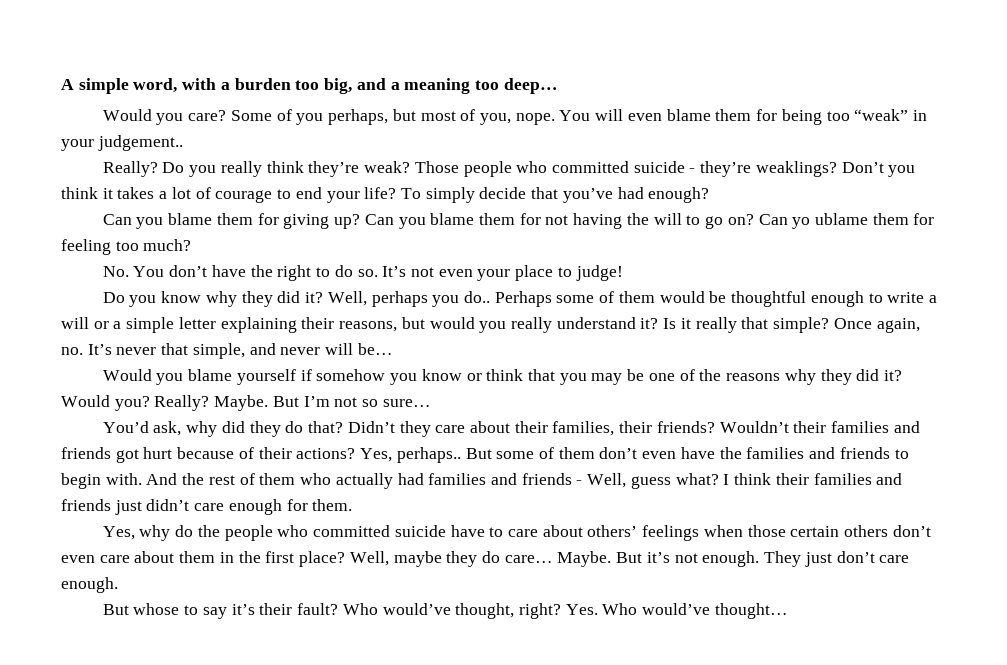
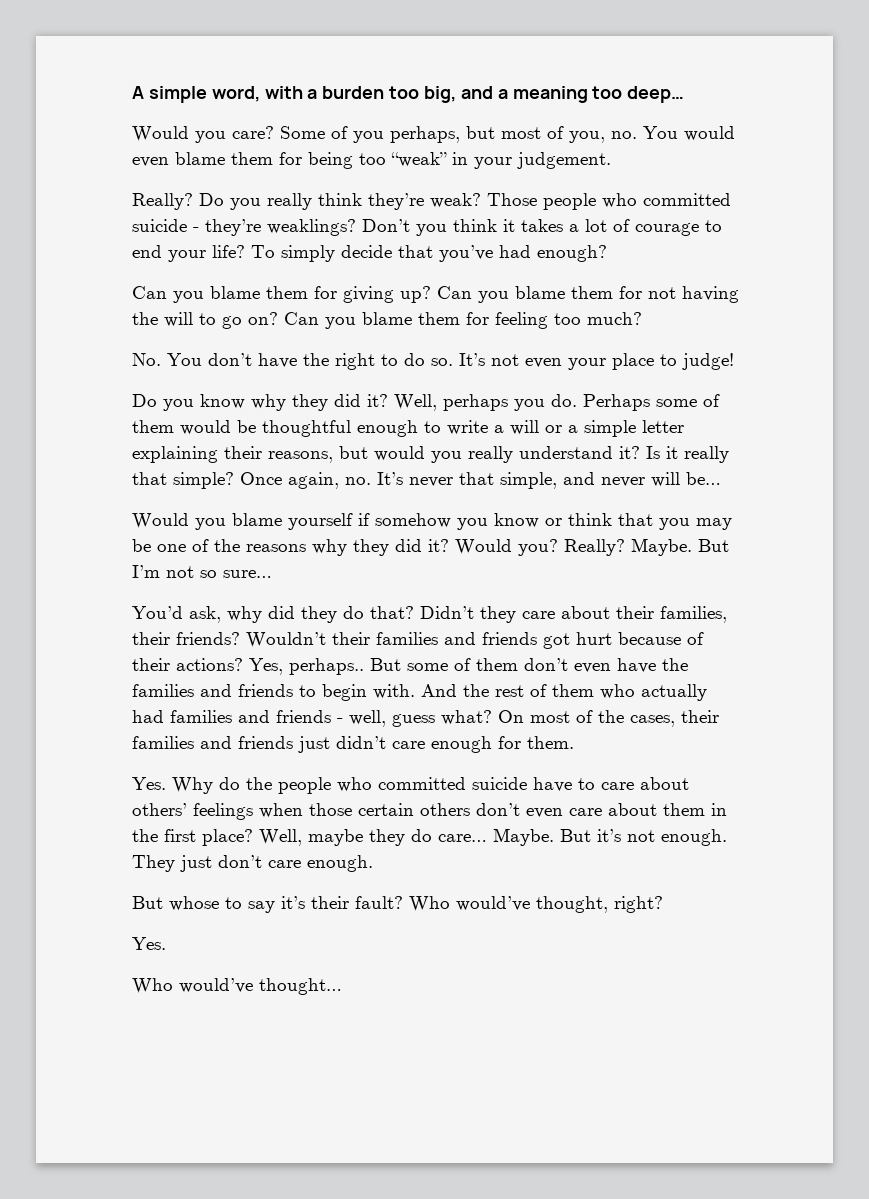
[515,109,624,125] nope. You will -> [611,126,735,141] no. You would
[97,135,183,151] judgement.. -> [517,152,611,169] judgement.
[792,213,868,229] yo ublame -> [325,312,412,329] you blame
[463,291,490,303] do.. -> [551,394,577,407] do.
[587,473,627,488] Well, -> [349,710,386,727] well,
[723,473,772,485] I think -> [498,710,675,727] On most of the cases,
[102,525,171,541] Yes, why -> [132,777,213,794] Yes. Why
[565,604,598,615] Yes. -> [132,937,166,950] // Yes. //

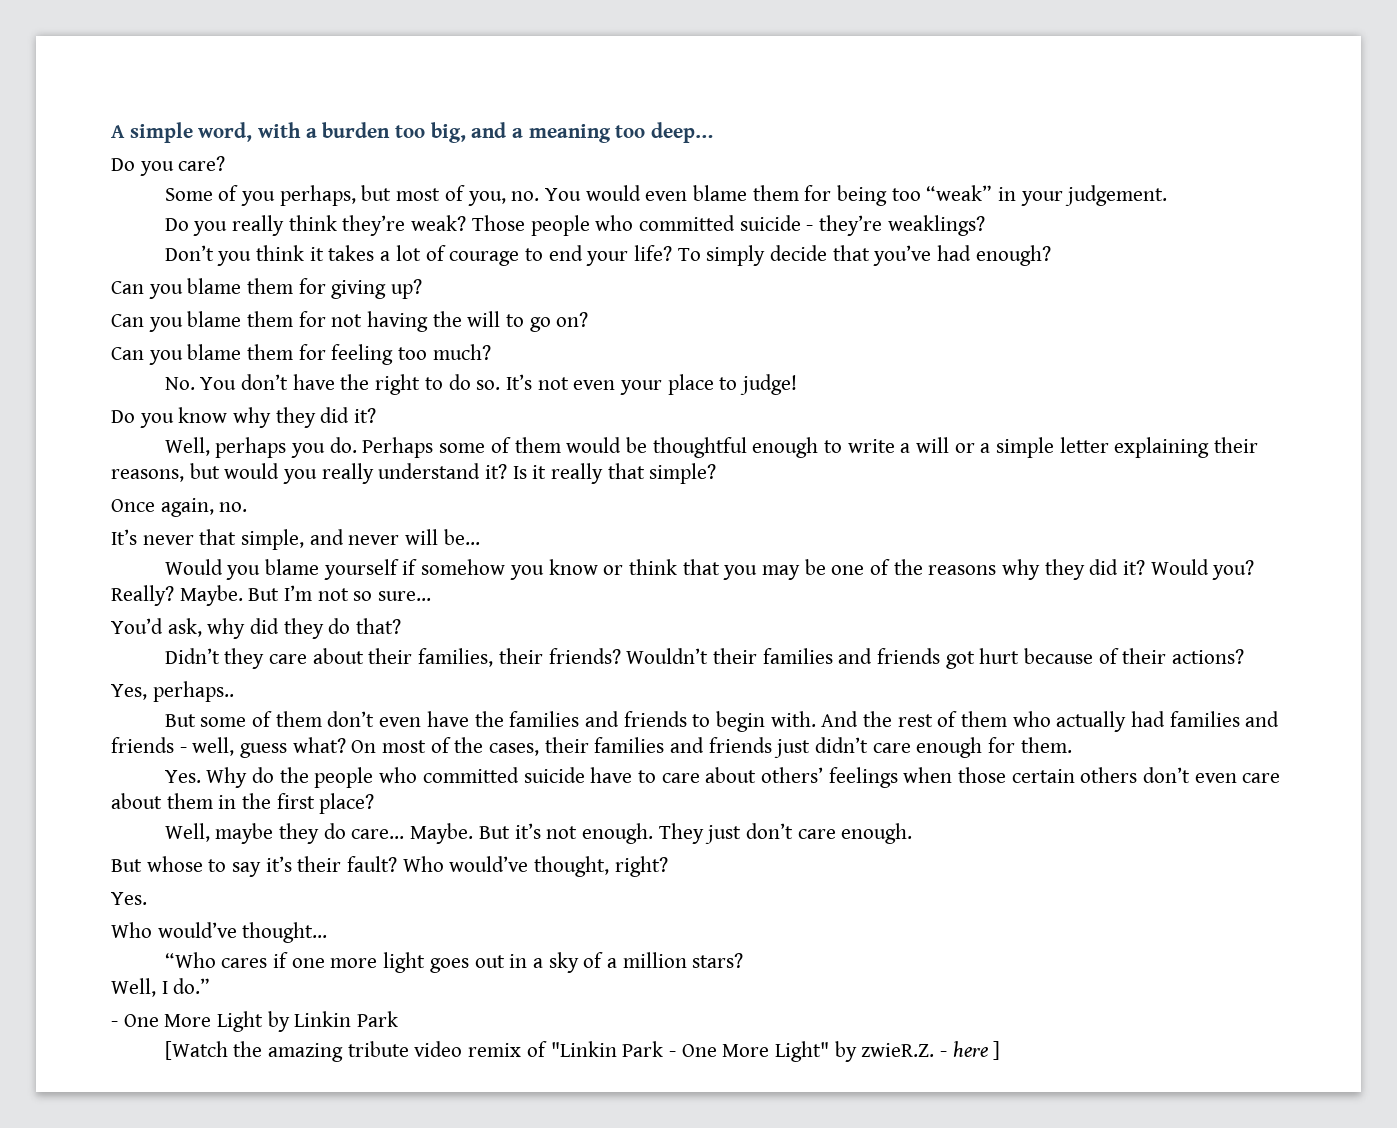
[132,126,189,142] Would -> [111,158,135,171] Do
(274, 132) none -> (226, 163) //
[132,193,193,210] Really? -> (1168, 195) none
(356, 227) none -> (985, 225) //
(431, 294) none -> (423, 289) //
(278, 318) none -> (589, 319) //
(388, 400) none -> (377, 415) //
(234, 480) none -> (717, 473) //
(371, 481) none -> (248, 507) //
(414, 612) none -> (402, 626) //
(243, 664) none -> (1244, 656) //
(364, 666) none -> (234, 691) //
(253, 837) none -> (375, 803) //
(342, 986) none -> [164,952,744,973] [111,978,211,997] [111,1011,399,1032] [164,1041,1001,1062] // “Who cares if one more light goes out in a sky of a million stars? // Well, I do.” // - One More Light by Linkin Park // [Watch the amazing tribute video remix of "Linkin Park - One More Light" by zwieR.Z. - here ]

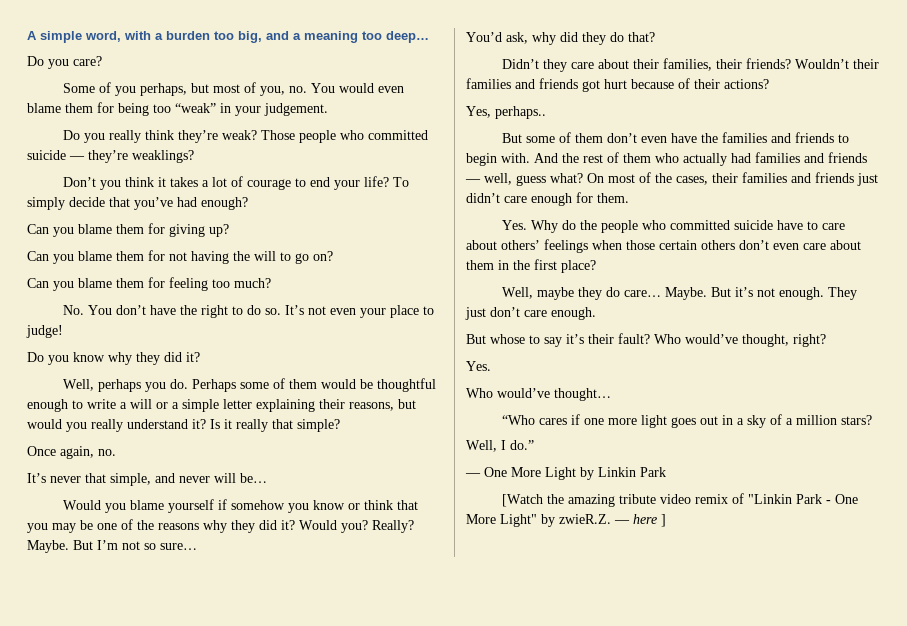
[806,225,814,231] - -> [69,156,85,160] ―
[179,747,187,753] - -> [465,179,481,183] ―
[111,1021,118,1027] - -> [465,473,481,477] ―
[939,1051,947,1057] - -> [614,520,630,524] ―

